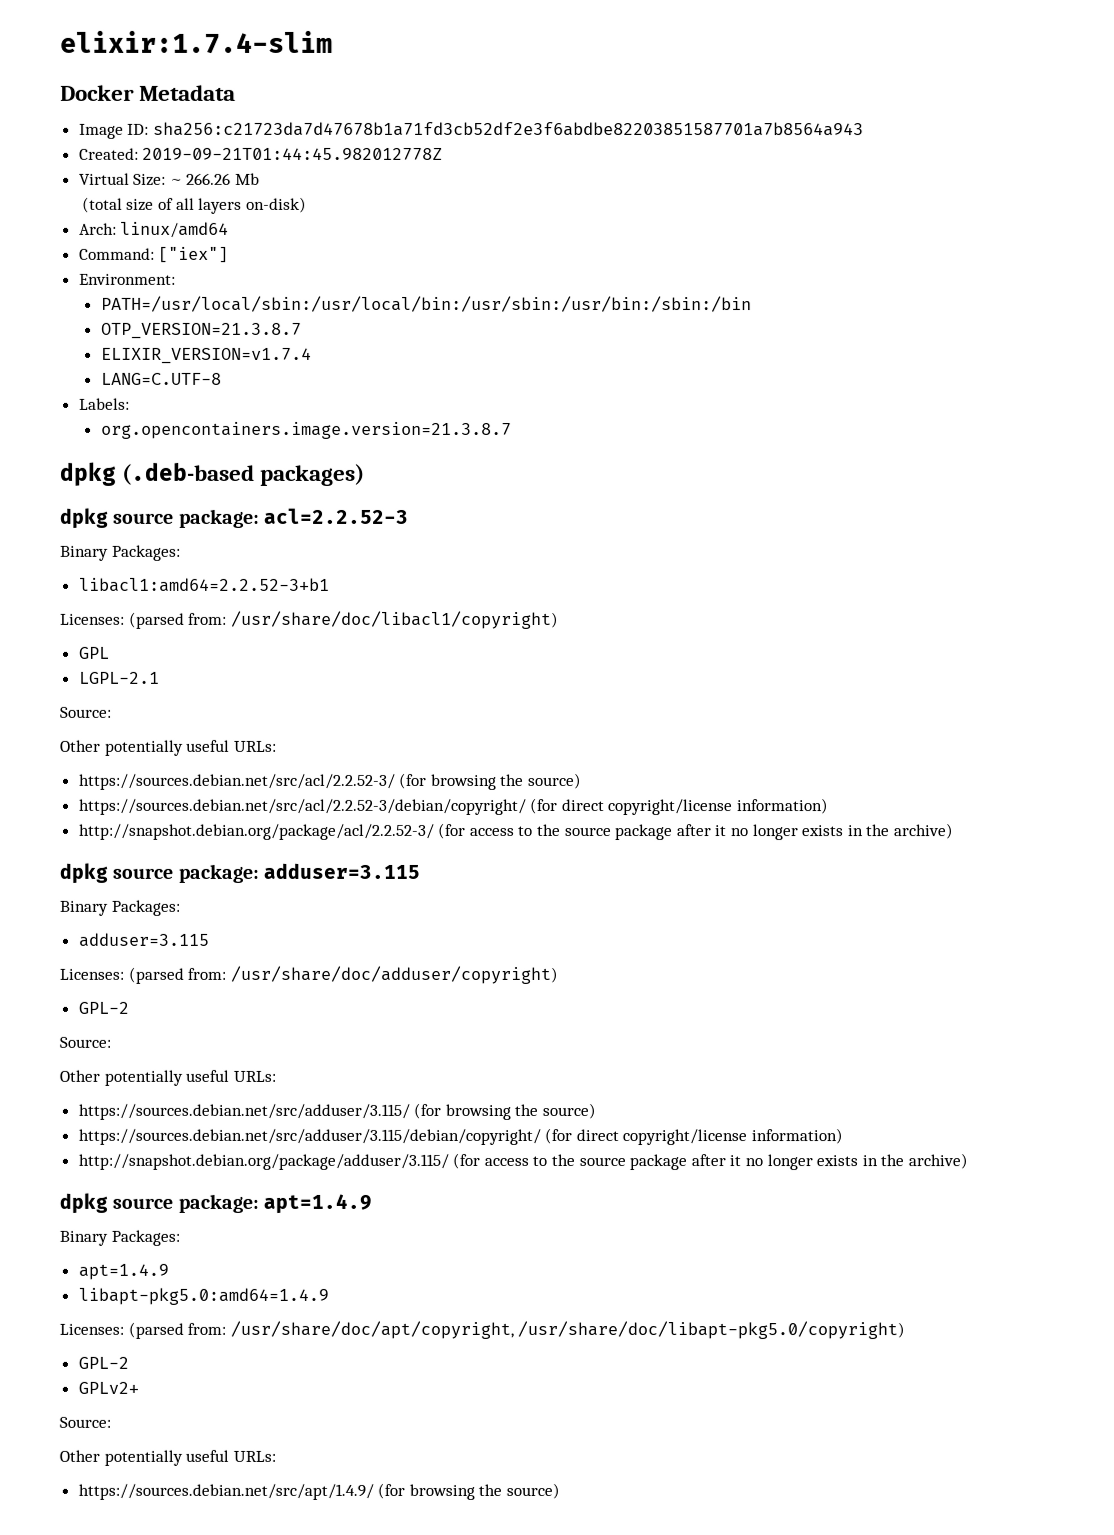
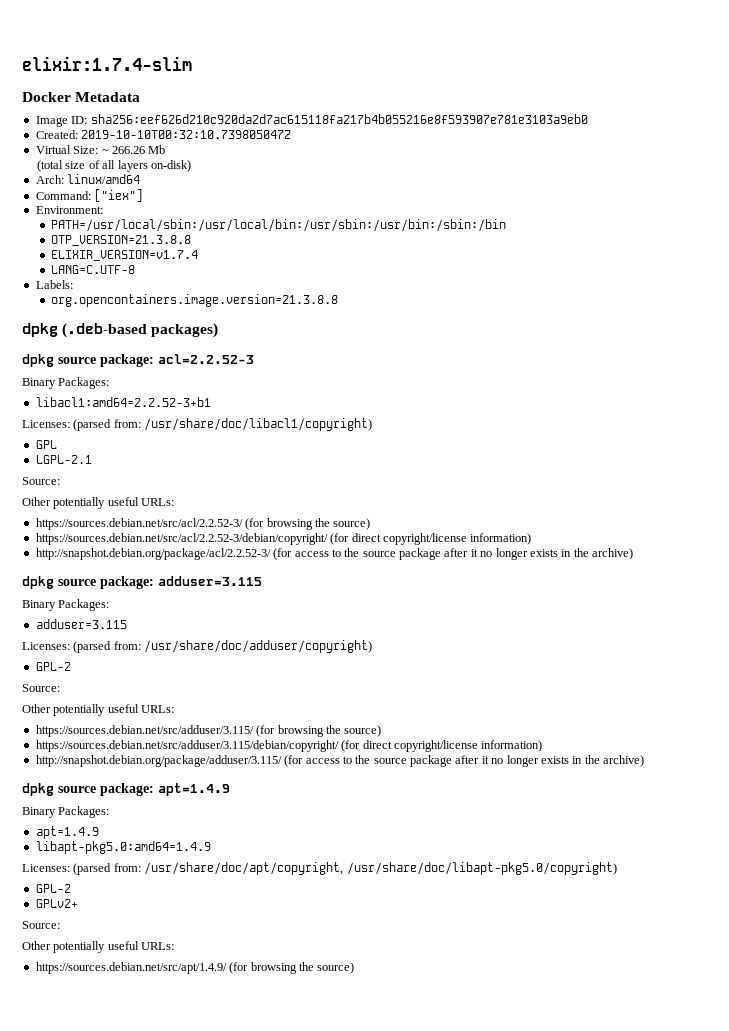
[152,121,864,137] sha256:c21723da7d47678b1a71fd3cb52df2e3f6abdbe82203851587701a7b8564a943 -> [90,114,588,124] sha256:eef626d210c920da2d7ac615118fa217b4b055216e8f593907e781e3103a9eb0
[142,147,444,160] 2019-09-21T01:44:45.982012778Z -> [81,130,292,139] 2019-10-10T00:32:10.739805047Z
[100,322,302,339] OTP_VERSION=21.3.8.7 -> [50,235,191,246] OTP_VERSION=21.3.8.8
[100,421,512,439] org.opencontainers.image.version=21.3.8.7 -> [50,294,338,307] org.opencontainers.image.version=21.3.8.8

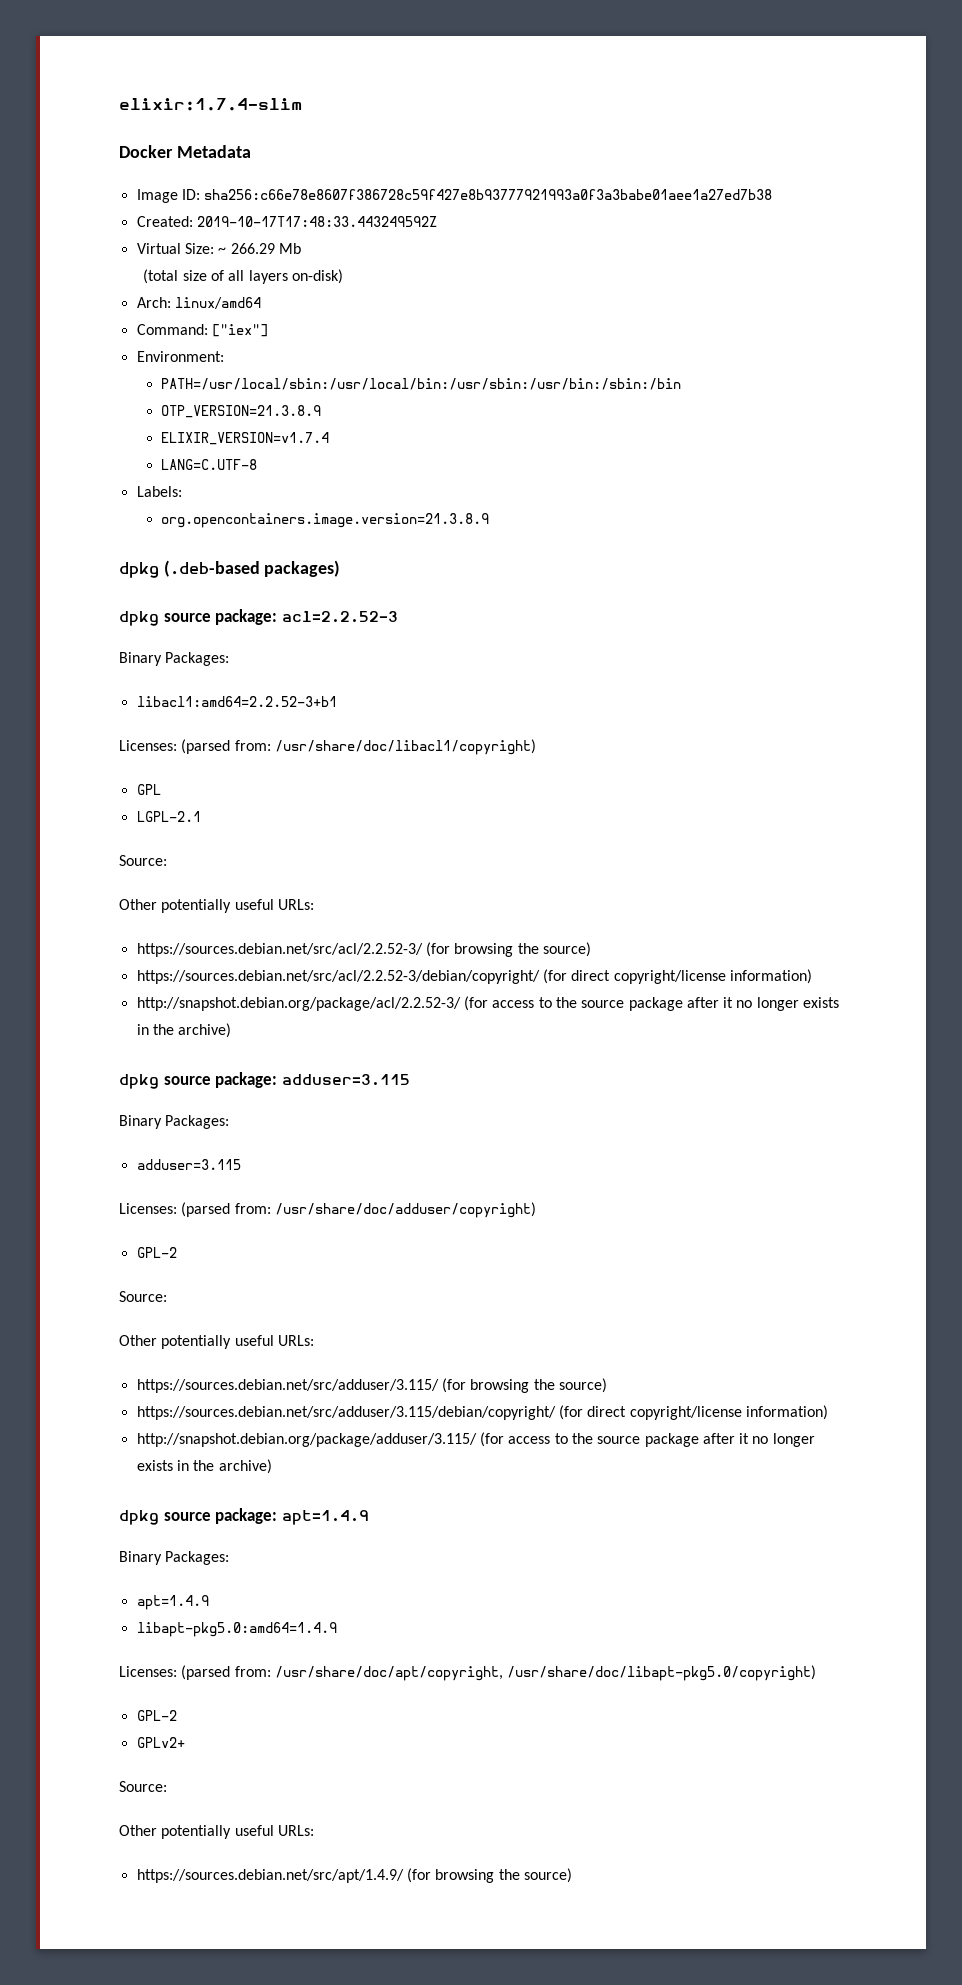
[90,114,588,124] sha256:eef626d210c920da2d7ac615118fa217b4b055216e8f593907e781e3103a9eb0 -> [204,189,773,200] sha256:c66e78e8607f386728c59f427e8b93777921993a0f3a3babe01aee1a27ed7b38
[81,130,292,139] 2019-10-10T00:32:10.739805047Z -> [196,216,437,227] 2019-10-17T17:48:33.443249592Z
[111,146,145,154] 266.26 -> [230,243,275,254] 266.29
[50,235,191,246] OTP_VERSION=21.3.8.8 -> [160,405,321,418] OTP_VERSION=21.3.8.9
[50,294,338,307] org.opencontainers.image.version=21.3.8.8 -> [160,513,489,528] org.opencontainers.image.version=21.3.8.9

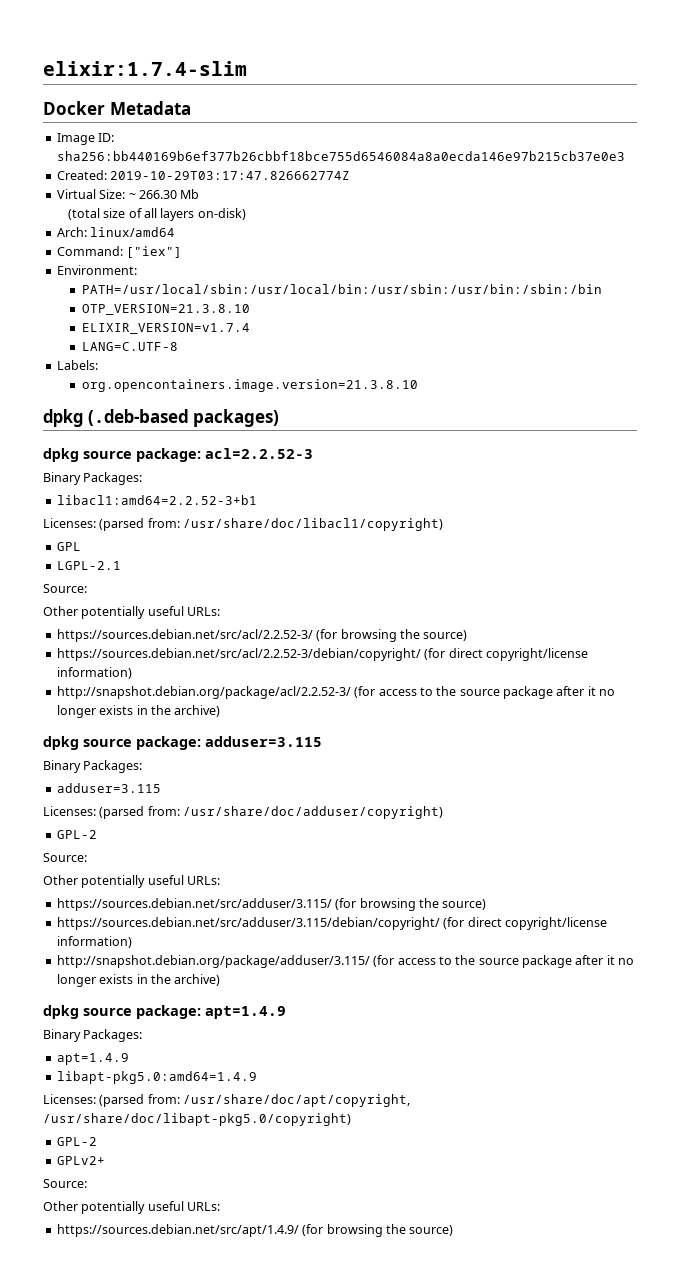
[204,189,773,200] sha256:c66e78e8607f386728c59f427e8b93777921993a0f3a3babe01aee1a27ed7b38 -> [56,151,625,161] sha256:bb440169b6ef377b26cbbf18bce755d6546084a8a0ecda146e97b215cb37e0e3
[196,216,437,227] 2019-10-17T17:48:33.443249592Z -> [110,171,351,180] 2019-10-29T03:17:47.826662774Z
[230,243,275,254] 266.29 -> [138,190,177,199] 266.30
[160,405,321,418] OTP_VERSION=21.3.8.9 -> [81,304,250,315] OTP_VERSION=21.3.8.10
[160,513,489,528] org.opencontainers.image.version=21.3.8.9 -> [81,379,418,392] org.opencontainers.image.version=21.3.8.10

